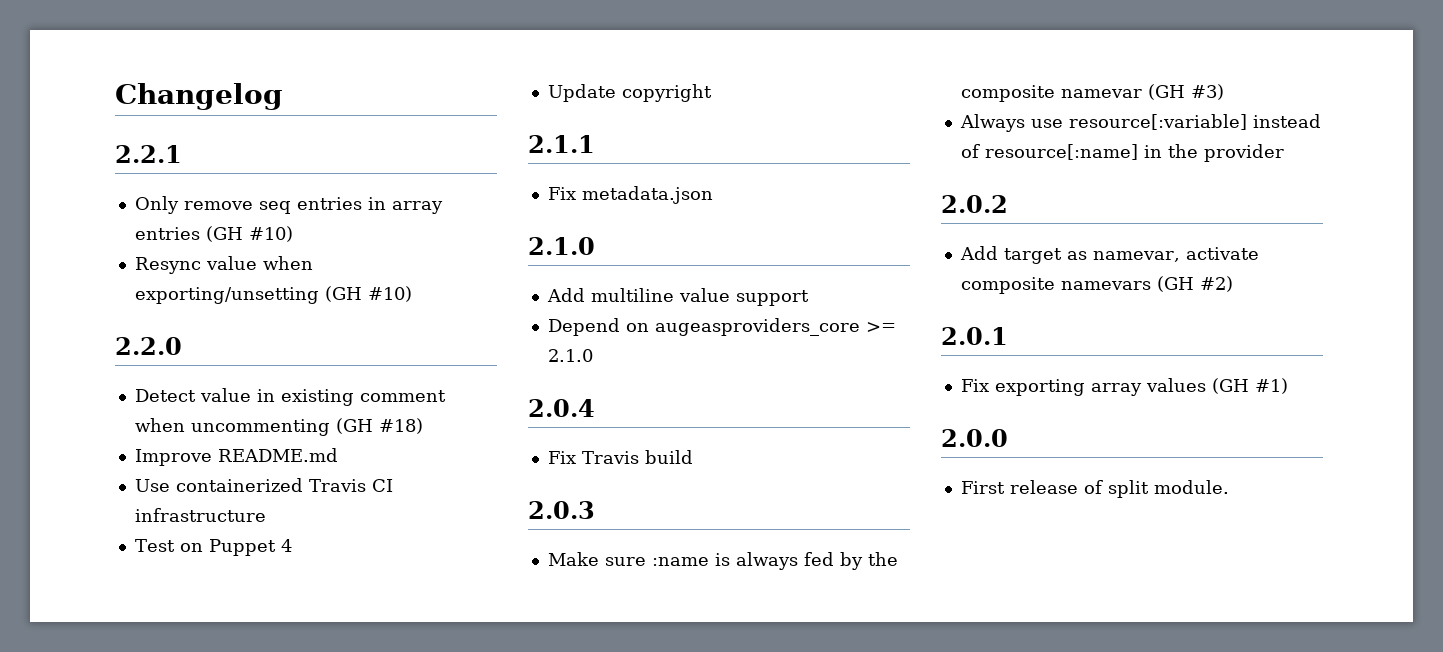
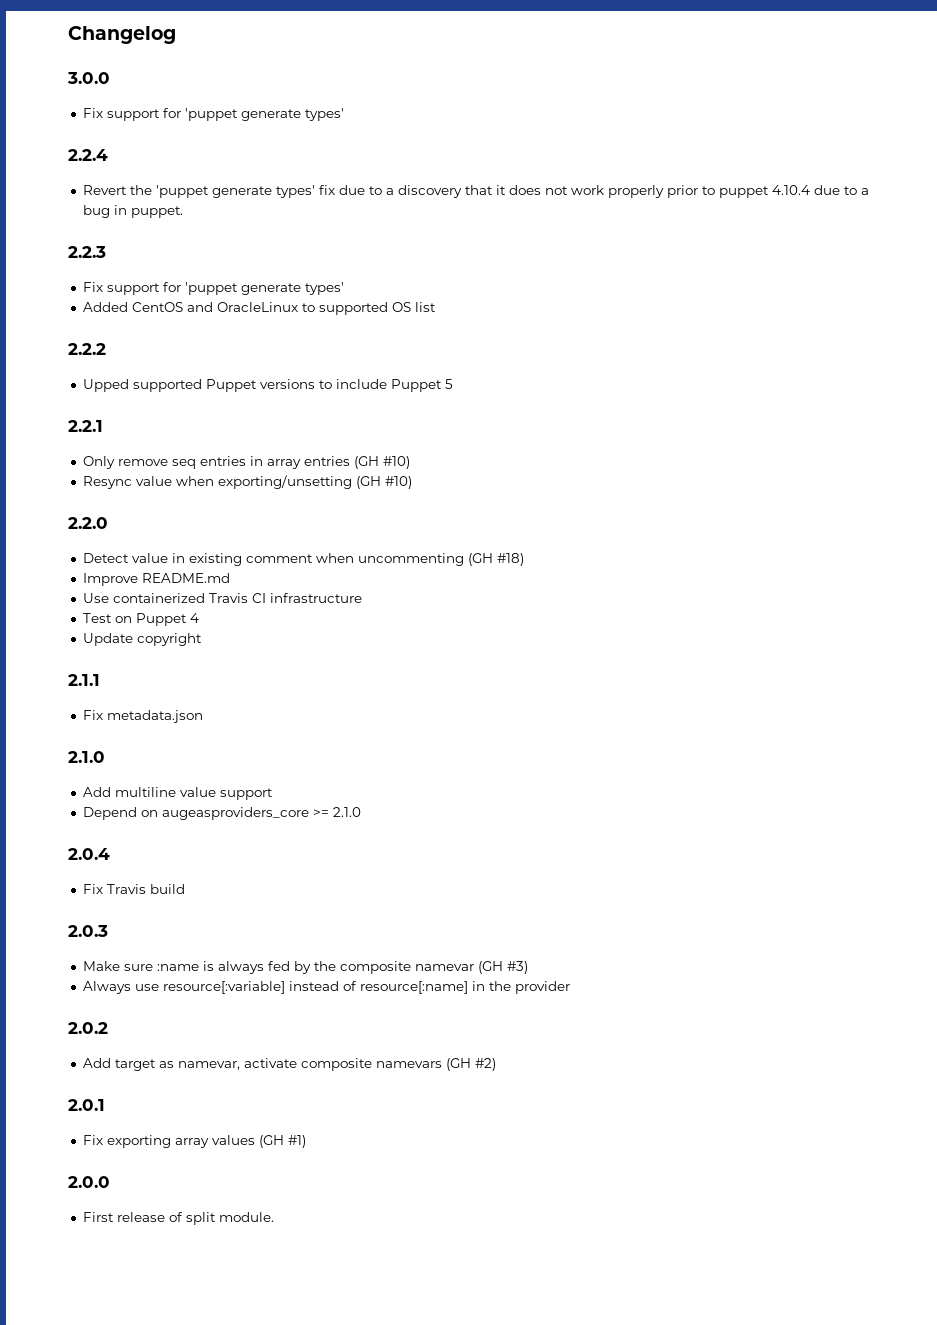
(283, 96) none -> [67,72,110,84] [82,108,344,121] [68,149,108,161] [82,185,869,198] [82,205,183,218] [68,246,106,258] [82,282,344,295] [82,302,436,315] [68,343,106,355] [82,379,453,392] // 3.0.0 // Fix support for 'puppet generate types' // 2.2.4 // Revert the 'puppet generate types' fix due to a discovery that it does not work properly prior to puppet 4.10.4 due to a bug in puppet. // 2.2.3 // Fix support for 'puppet generate types' // Added CentOS and OracleLinux to supported OS list // 2.2.2 // Upped supported Puppet versions to include Puppet 5

